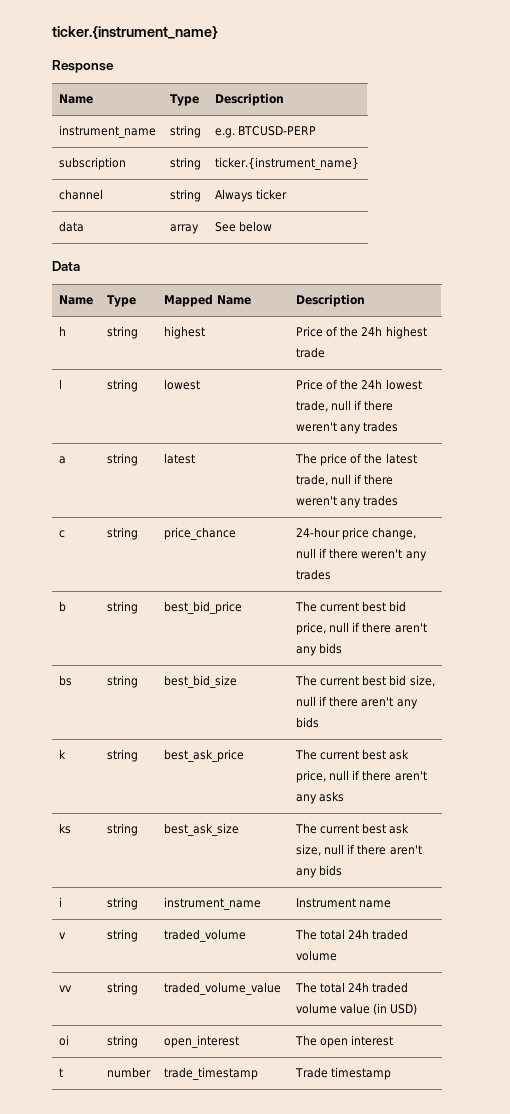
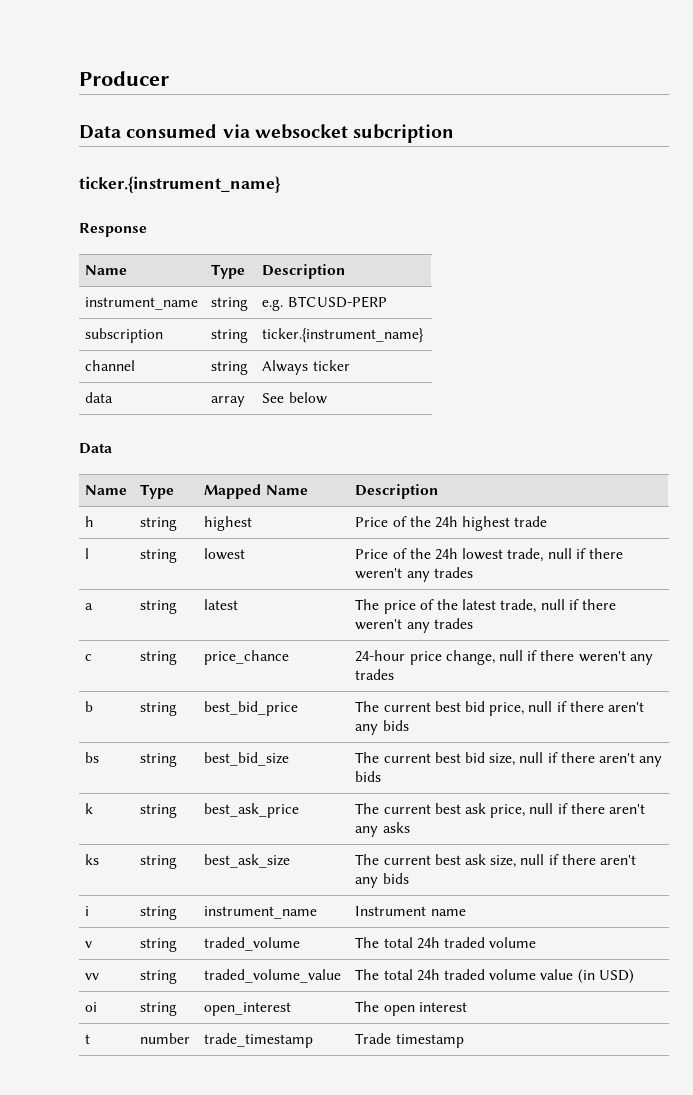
(52, 32) none -> [79,71,169,86] [79,124,455,143] Producer // Data consumed via websocket subcription //

